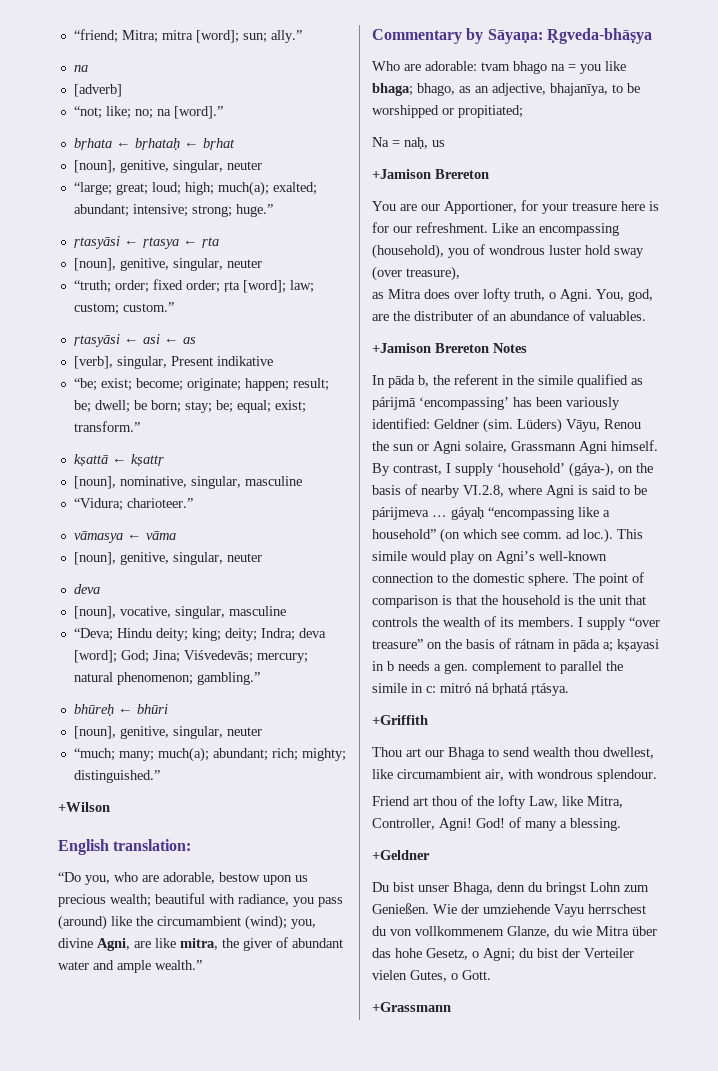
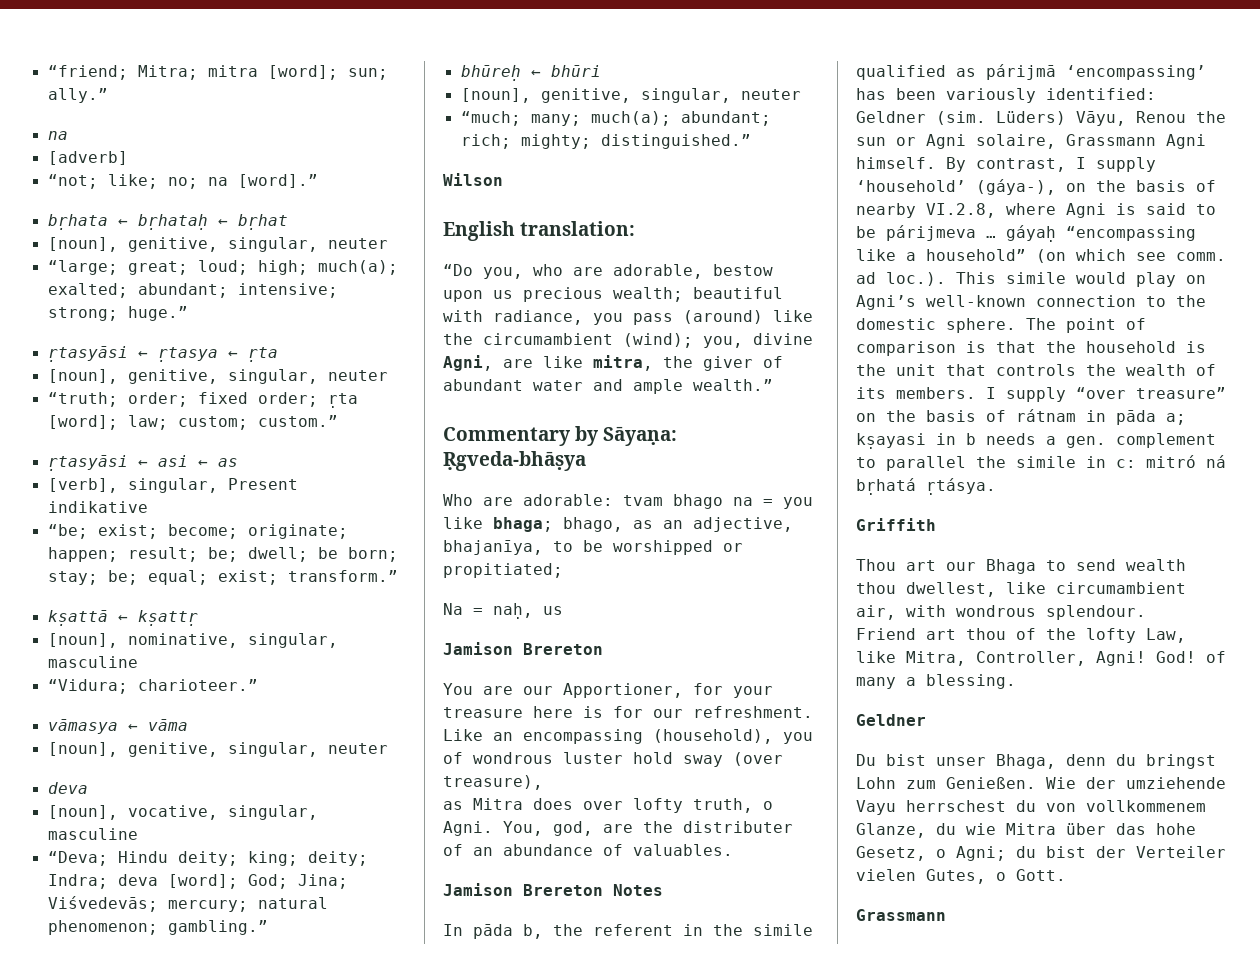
[58,802,110,812] +Wilson -> [443,173,503,186] Wilson
[372,169,431,179] +Jamison -> [443,642,513,655] Jamison
[372,343,431,353] +Jamison -> [443,883,513,896] Jamison
[372,715,428,725] +Griffith -> [856,518,936,531] Griffith
[372,850,430,860] +Geldner -> [856,714,926,726] Geldner
[372,1002,451,1012] +Grassmann -> [856,909,946,921] Grassmann

